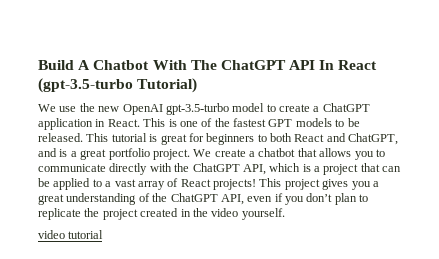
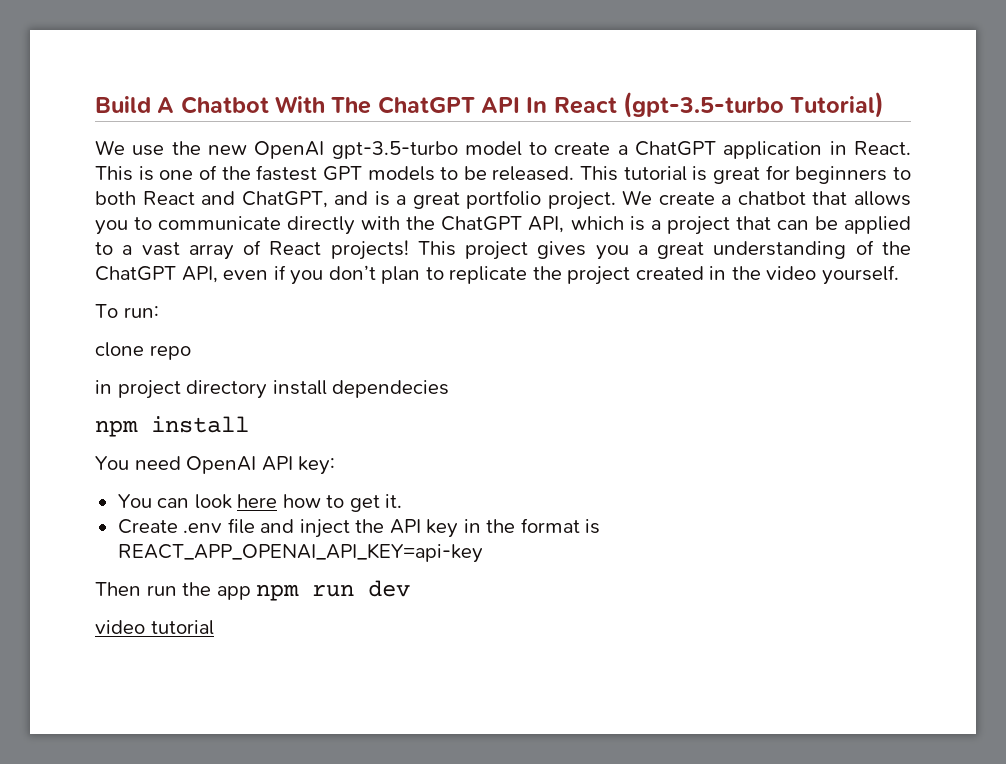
(285, 214) none -> [95,304,159,318] [95,342,191,360] [95,380,450,399] [95,416,249,437] [95,456,336,475] [117,494,403,512] [117,518,601,538] [117,543,483,563] [95,580,411,601] // To run: // clone repo // in project directory install dependecies // npm install // You need OpenAI API key: // You can look here how to get it. // Create .env file and inject the API key in the format is REACT_APP_OPENAI_API_KEY=api-key // Then run the app npm run dev

